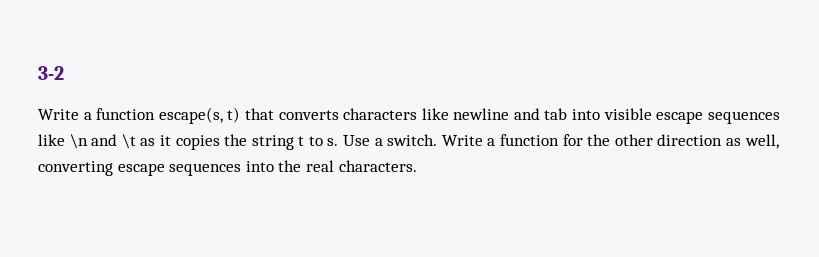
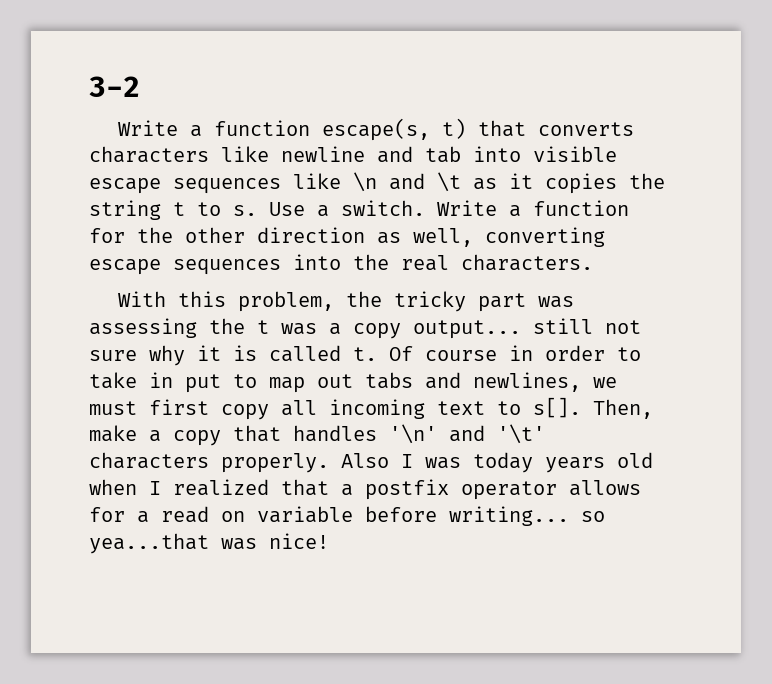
(417, 166) none -> [117,291,574,312] [89,318,641,339] [89,345,641,366] [89,372,617,393] [89,397,653,420] [89,424,545,446] [89,452,653,473] [89,479,641,500] [89,506,605,526] [89,533,329,554] // With this problem, the tricky part was assessing the t was a copy output... still not sure why it is called t. Of course in order to take in put to map out tabs and newlines, we must first copy all incoming text to s[]. Then, make a copy that handles '\n' and '\t' characters properly. Also I was today years old when I realized that a postfix operator allows for a read on variable before writing... so yea...that was nice!

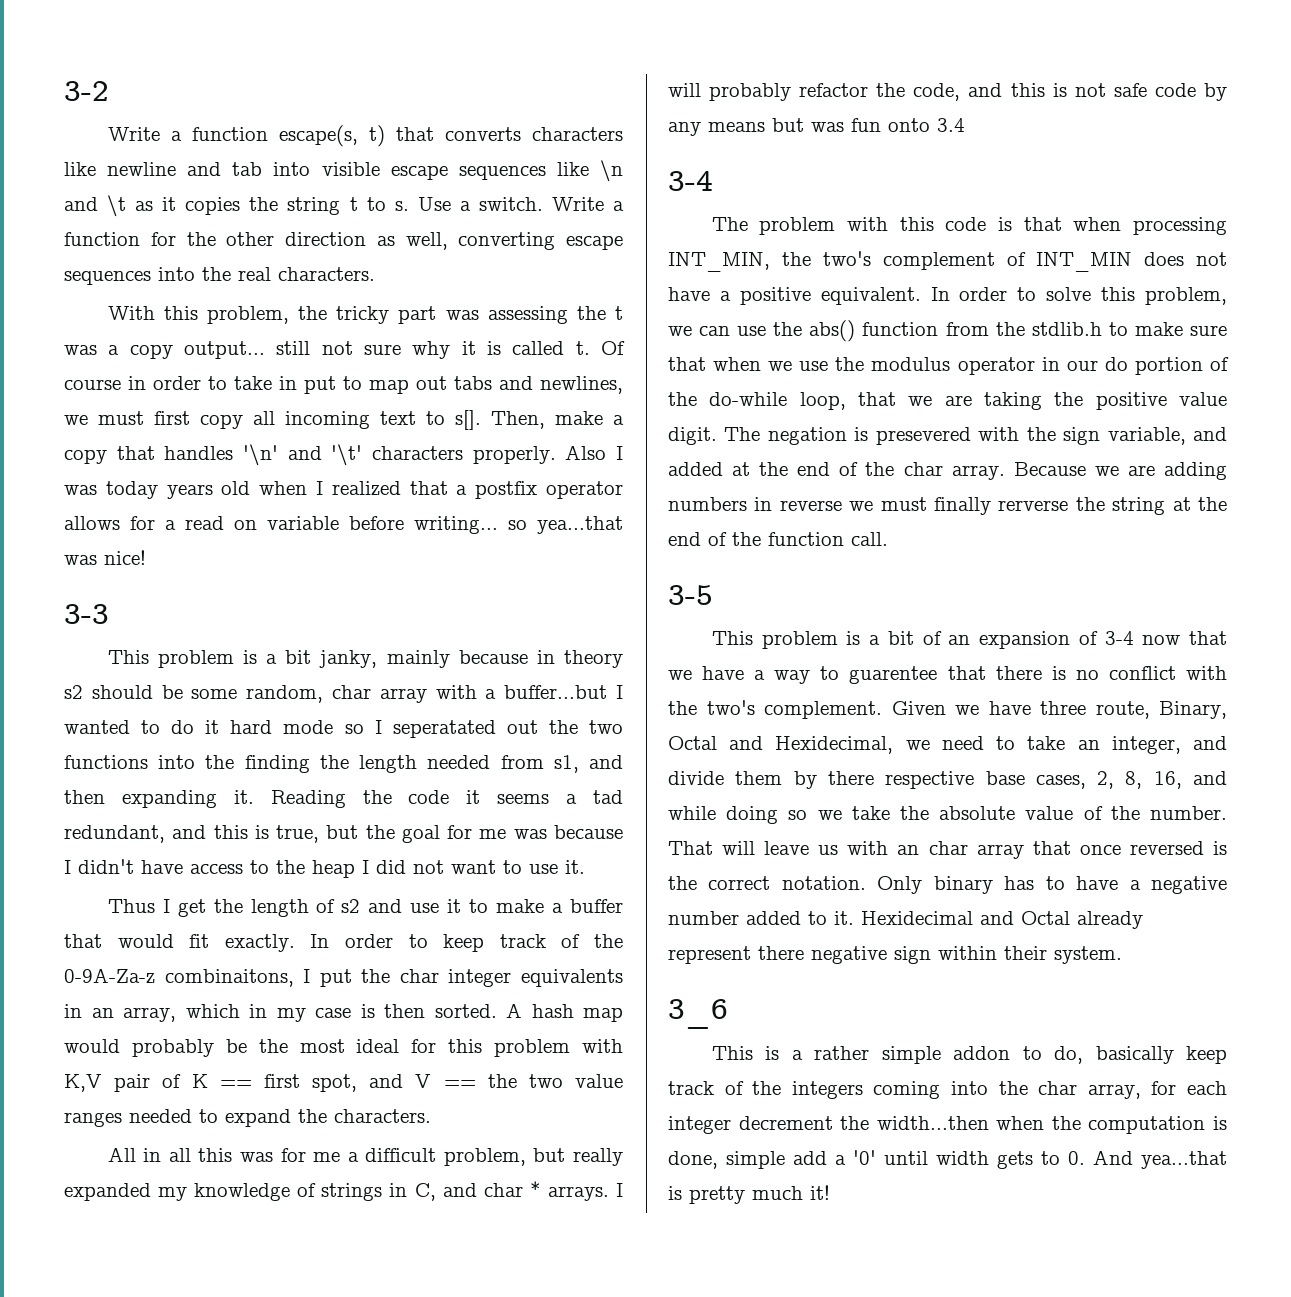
(329, 541) none -> [64,604,109,624] [107,650,623,668] [64,685,623,703] [64,720,623,738] [64,755,623,773] [64,790,624,808] [64,825,623,843] [64,859,585,878] [107,899,624,917] [64,934,624,952] [64,968,623,987] [64,1003,623,1022] [64,1039,624,1057] [64,1074,624,1092] [64,1109,431,1127] [107,1147,623,1166] [64,1181,623,1201] [668,83,1227,101] [668,118,965,136] [668,171,713,191] [711,217,1227,235] [668,251,1227,272] [668,287,1227,305] [668,320,1227,342] [668,357,1229,375] [668,392,1227,410] [668,427,1227,445] [668,462,1227,480] [668,497,1227,515] [668,532,888,546] [668,585,713,605] [711,631,1227,649] [668,666,1227,684] [668,700,1227,719] [668,736,1227,754] [668,771,1227,789] [668,806,1227,824] [668,841,1227,859] [668,876,1227,894] [668,911,1143,929] [668,946,1122,964] [668,999,728,1029] [711,1046,1227,1064] [668,1081,1227,1099] [668,1116,1227,1134] [668,1150,1227,1169] [668,1185,830,1204] // 3-3 // This problem is a bit janky, mainly because in theory s2 should be some random, char array with a buffer...but I wanted to do it hard mode so I seperatated out the two functions into the finding the length needed from s1, and then expanding it. Reading the code it seems a tad redundant, and this is true, but the goal for me was because I didn't have access to the heap I did not want to use it. // Thus I get the length of s2 and use it to make a buffer that would fit exactly. In order to keep track of the 0-9A-Za-z combinaitons, I put the char integer equivalents in an array, which in my case is then sorted. A hash map would probably be the most ideal for this problem with K,V pair of K == first spot, and V == the two value ranges needed to expand the characters. // All in all this was for me a difficult problem, but really expanded my knowledge of strings in C, and char * arrays. I will probably refactor the code, and this is not safe code by any means but was fun onto 3.4 // 3-4 // The problem with this code is that when processing INT_MIN, the two's complement of INT_MIN does not have a positive equivalent. In order to solve this problem, we can use the abs() function from the stdlib.h to make sure that when we use the modulus operator in our do portion of the do-while loop, that we are taking the positive value digit. The negation is presevered with the sign variable, and added at the end of the char array. Because we are adding numbers in reverse we must finally rerverse the string at the end of the function call. // 3-5 // This problem is a bit of an expansion of 3-4 now that we have a way to guarentee that there is no conflict with the two's complement. Given we have three route, Binary, Octal and Hexidecimal, we need to take an integer, and divide them by there respective base cases, 2, 8, 16, and while doing so we take the absolute value of the number. That will leave us with an char array that once reversed is the correct notation. Only binary has to have a negative number added to it. Hexidecimal and Octal already represent there negative sign within their system. // 3_6 // This is a rather simple addon to do, basically keep track of the integers coming into the char array, for each integer decrement the width...then when the computation is done, simple add a '0' until width gets to 0. And yea...that is pretty much it!

